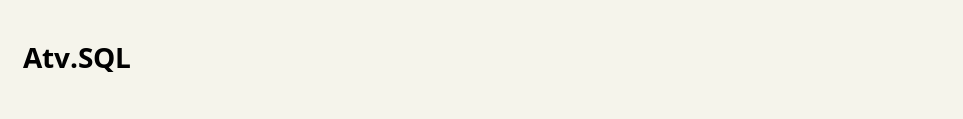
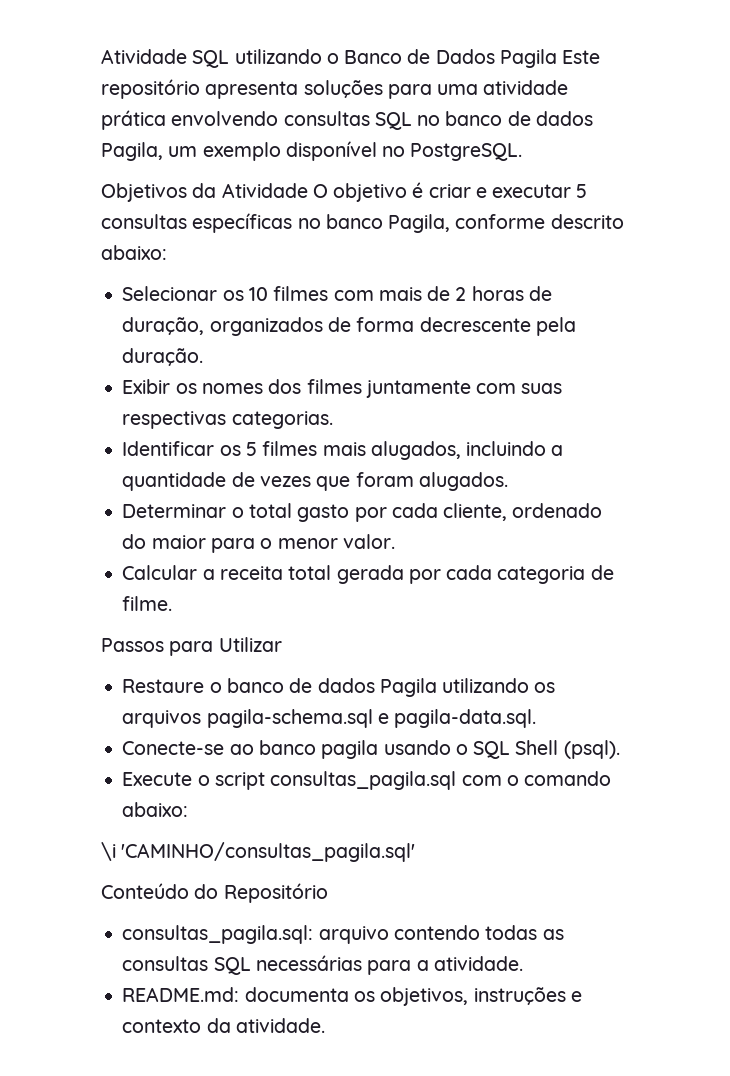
[23,48,131,72] Atv.SQL -> [101,49,601,68] [101,79,569,99] [101,110,593,130] [101,141,523,161] [101,182,588,202] [101,213,624,233] [101,245,167,260] [122,286,552,301] [122,317,576,336] [122,348,204,366] [122,379,563,398] [122,411,333,429] [122,441,564,460] [122,472,508,491] [122,503,603,522] [122,534,395,553] [122,565,614,584] [122,596,173,611] [101,637,282,656] [122,678,556,697] [122,709,537,728] [122,740,620,759] [122,771,612,790] [122,802,189,817] [101,842,416,862] [101,883,328,903] [122,925,564,944] [122,955,523,975] [122,987,582,1006] [122,1018,325,1033] Atividade SQL utilizando o Banco de Dados Pagila Este repositório apresenta soluções para uma atividade prática envolvendo consultas SQL no banco de dados Pagila, um exemplo disponível no PostgreSQL. // Objetivos da Atividade O objetivo é criar e executar 5 consultas específicas no banco Pagila, conforme descrito abaixo: // Selecionar os 10 filmes com mais de 2 horas de duração, organizados de forma decrescente pela duração. // Exibir os nomes dos filmes juntamente com suas respectivas categorias. // Identificar os 5 filmes mais alugados, incluindo a quantidade de vezes que foram alugados. // Determinar o total gasto por cada cliente, ordenado do maior para o menor valor. // Calcular a receita total gerada por cada categoria de filme. // Passos para Utilizar // Restaure o banco de dados Pagila utilizando os arquivos pagila-schema.sql e pagila-data.sql. // Conecte-se ao banco pagila usando o SQL Shell (psql). // Execute o script consultas_pagila.sql com o comando abaixo: // \i 'CAMINHO/consultas_pagila.sql' // Conteúdo do Repositório // consultas_pagila.sql: arquivo contendo todas as consultas SQL necessárias para a atividade. // README.md: documenta os objetivos, instruções e contexto da atividade.

